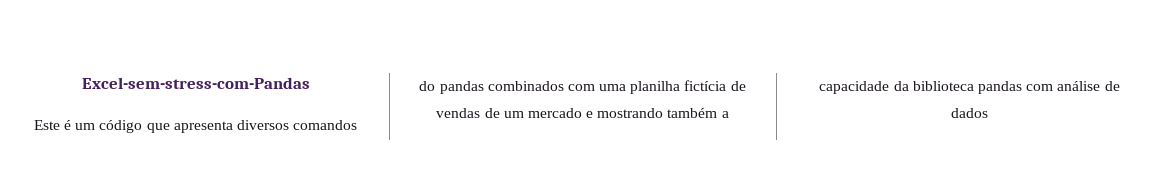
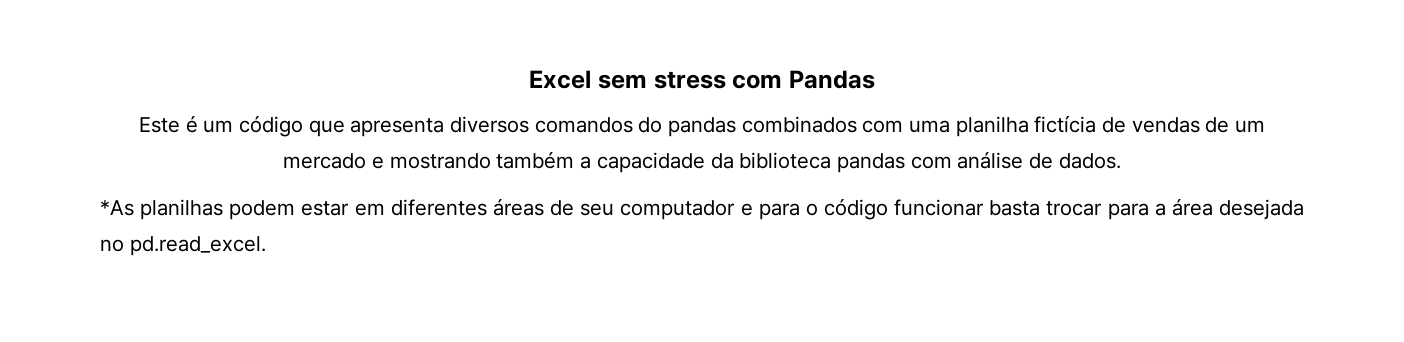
[81,77,310,89] Excel-sem-stress-com-Pandas -> [529,70,875,89] Excel sem stress com Pandas
[951,108,988,118] dados -> [1058,153,1121,169] [100,198,1304,220] [100,236,266,256] dados. // *As planilhas podem estar em diferentes áreas de seu computador e para o código funcionar basta trocar para a área desejada no pd.read_excel.

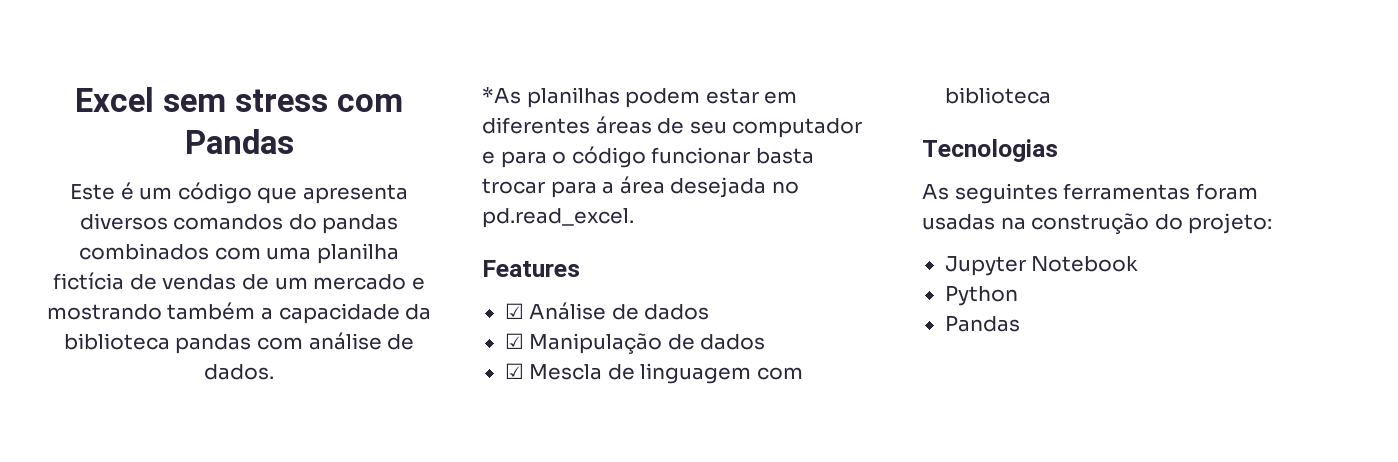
(266, 246) none -> [482,260,580,277] [504,302,710,320] [504,333,766,354] [504,363,803,384] [944,87,1051,104] [922,139,1058,162] [922,183,1258,204] [922,213,1273,234] [944,256,1139,276] [944,285,1018,306] [944,315,1020,332] // Features // ☑ Análise de dados // ☑ Manipulação de dados // ☑ Mescla de linguagem com biblioteca // Tecnologias // As seguintes ferramentas foram usadas na construção do projeto: // Jupyter Notebook // Python // Pandas

